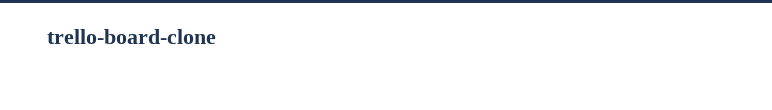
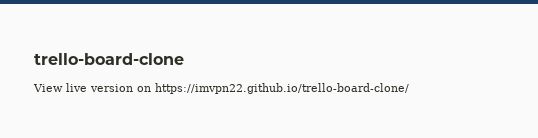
(216, 36) none -> [33,83,409,94] // View live version on https://imvpn22.github.io/trello-board-clone/

